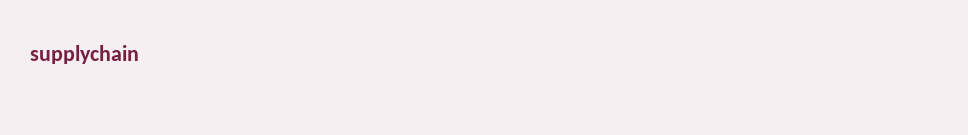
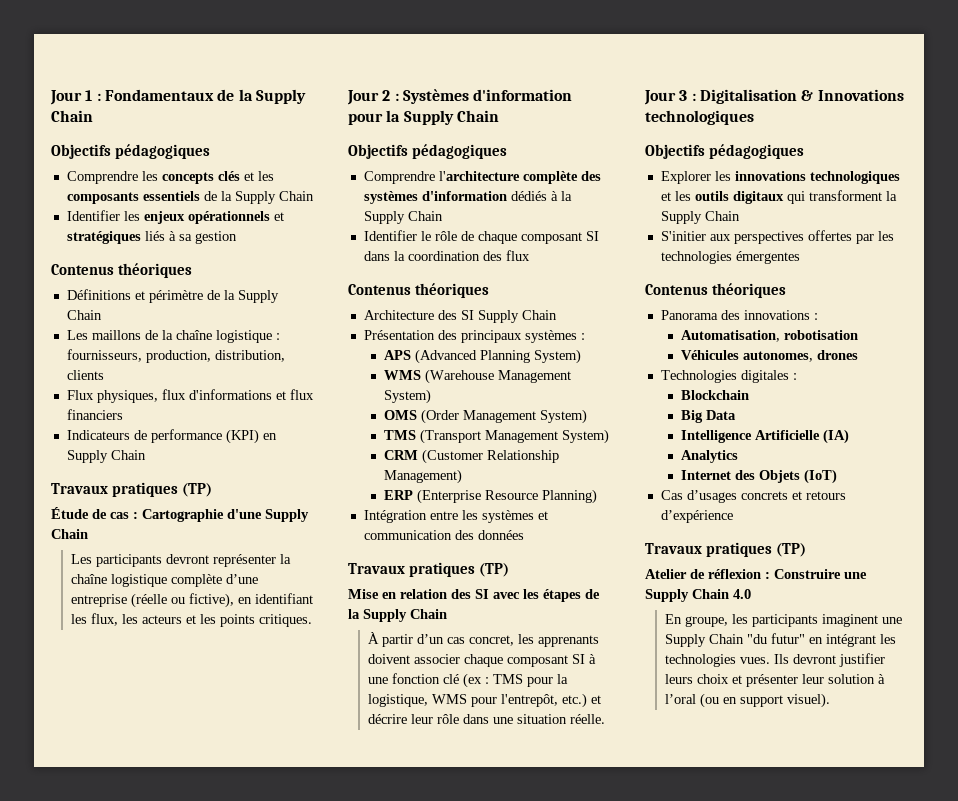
[30,45,139,64] supplychain -> [50,89,306,105] [51,110,93,122] [51,144,211,159] [66,171,274,184] [66,191,314,204] [66,210,284,224] [66,231,237,244] [51,263,193,278] [66,289,279,303] [66,310,102,320] [66,330,280,343] [66,349,285,363] [66,370,104,380] [66,389,314,403] [66,409,123,420] [66,429,277,444] [66,450,146,463] [51,482,213,497] [51,507,309,522] [51,529,88,539] [70,554,291,567] [70,574,258,587] [70,593,313,608] [70,613,312,627] [347,89,573,105] [348,110,499,125] [348,144,508,159] [363,171,601,184] [363,191,572,204] [363,211,443,224] [363,230,599,244] [363,250,530,261] [348,283,490,298] [363,310,557,323] [363,330,585,343] [383,349,581,364] [383,369,571,384] [383,389,431,404] [383,409,587,424] [383,429,609,444] [383,449,559,464] [383,469,462,484] [383,489,597,504] [363,510,548,523] [363,530,524,540] [348,562,510,577] [348,589,600,602] [348,609,447,622] [367,632,599,647] [367,654,596,667] [367,673,568,688] [367,693,601,708] [367,714,605,724] [644,89,904,105] [645,110,754,125] [645,144,805,159] [660,171,900,184] [660,190,897,204] [660,211,740,224] [660,230,894,244] [660,251,800,264] [645,283,787,298] [660,310,818,320] [680,330,858,342] [680,350,858,362] [660,370,797,383] [680,390,749,400] [680,410,736,423] [680,429,849,444] [680,450,738,463] [680,469,837,484] [660,490,846,503] [660,510,733,523] [645,542,807,557] [645,569,867,579] [645,589,751,602] [664,614,902,627] [664,633,896,647] [664,653,885,667] [664,674,885,687] [664,693,830,708] Jour 1 : Fondamentaux de la Supply Chain // Objectifs pédagogiques // Comprendre les concepts clés et les composants essentiels de la Supply Chain // Identifier les enjeux opérationnels et stratégiques liés à sa gestion // Contenus théoriques // Définitions et périmètre de la Supply Chain // Les maillons de la chaîne logistique : fournisseurs, production, distribution, clients // Flux physiques, flux d'informations et flux financiers // Indicateurs de performance (KPI) en Supply Chain // Travaux pratiques (TP) // Étude de cas : Cartographie d'une Supply Chain // Les participants devront représenter la chaîne logistique complète d’une entreprise (réelle ou fictive), en identifiant les flux, les acteurs et les points critiques. // Jour 2 : Systèmes d'information pour la Supply Chain // Objectifs pédagogiques // Comprendre l'architecture complète des systèmes d'information dédiés à la Supply Chain // Identifier le rôle de chaque composant SI dans la coordination des flux // Contenus théoriques // Architecture des SI Supply Chain // Présentation des principaux systèmes : // APS (Advanced Planning System) // WMS (Warehouse Management System) // OMS (Order Management System) // TMS (Transport Management System) // CRM (Customer Relationship Management) // ERP (Enterprise Resource Planning) // Intégration entre les systèmes et communication des données // Travaux pratiques (TP) // Mise en relation des SI avec les étapes de la Supply Chain // À partir d’un cas concret, les apprenants doivent associer chaque composant SI à une fonction clé (ex : TMS pour la logistique, WMS pour l'entrepôt, etc.) et décrire leur rôle dans une situation réelle. // Jour 3 : Digitalisation & Innovations technologiques // Objectifs pédagogiques // Explorer les innovations technologiques et les outils digitaux qui transforment la Supply Chain // S'initier aux perspectives offertes par les technologies émergentes // Contenus théoriques // Panorama des innovations : // Automatisation, robotisation // Véhicules autonomes, drones // Technologies digitales : // Blockchain // Big Data // Intelligence Artificielle (IA) // Analytics // Internet des Objets (IoT) // Cas d’usages concrets et retours d’expérience // Travaux pratiques (TP) // Atelier de réflexion : Construire une Supply Chain 4.0 // En groupe, les participants imaginent une Supply Chain "du futur" en intégrant les technologies vues. Ils devront justifier leurs choix et présenter leur solution à l’oral (ou en support visuel).

